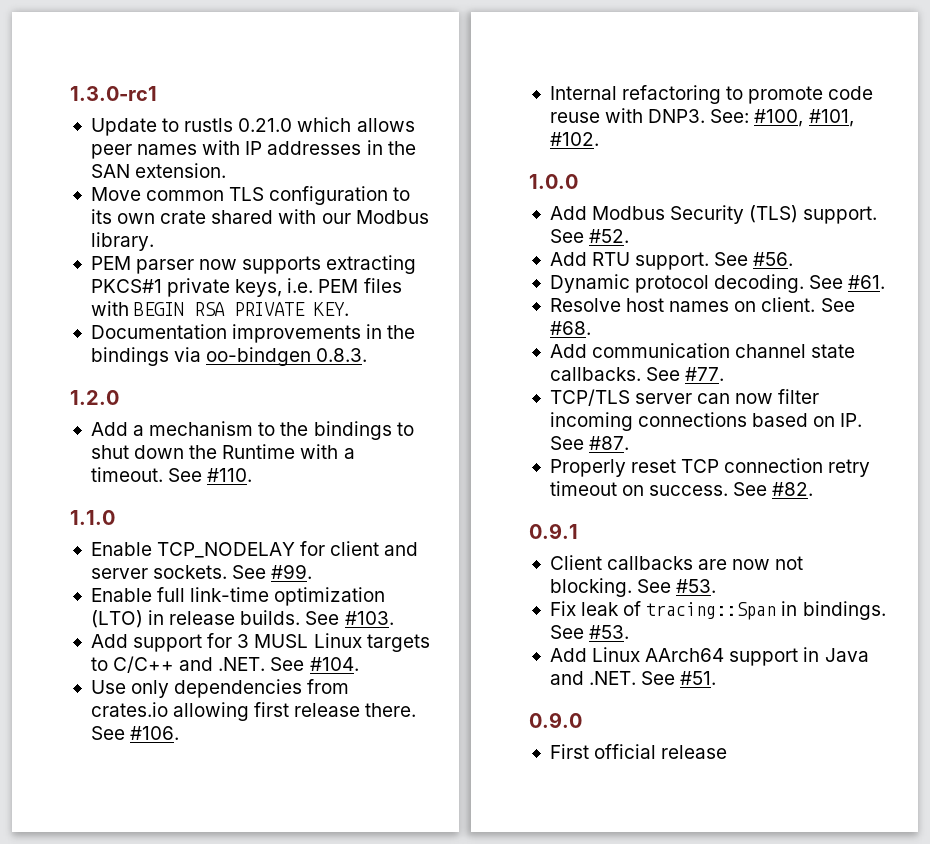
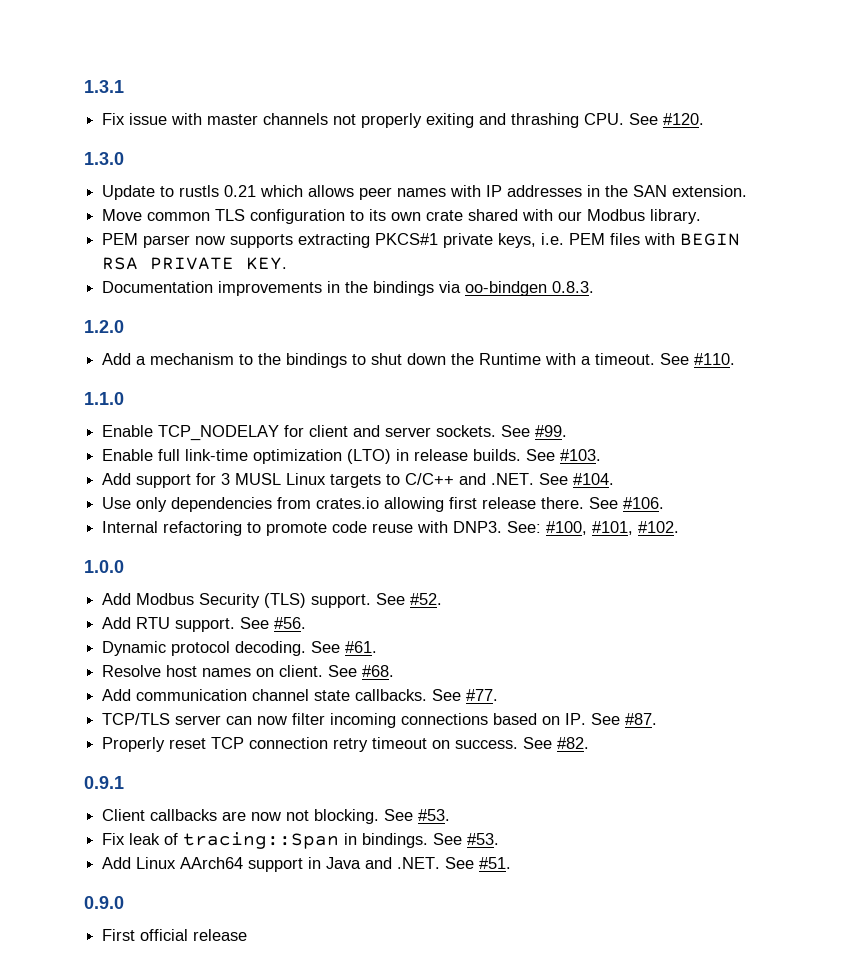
[70,86,157,101] 1.3.0-rc1 -> [84,80,124,93] [102,113,705,128] [84,152,124,165] 1.3.1 // Fix issue with master channels not properly exiting and thrashing CPU. See #120. // 1.3.0
[238,118,293,132] 0.21.0 -> [224,185,257,197] 0.21

